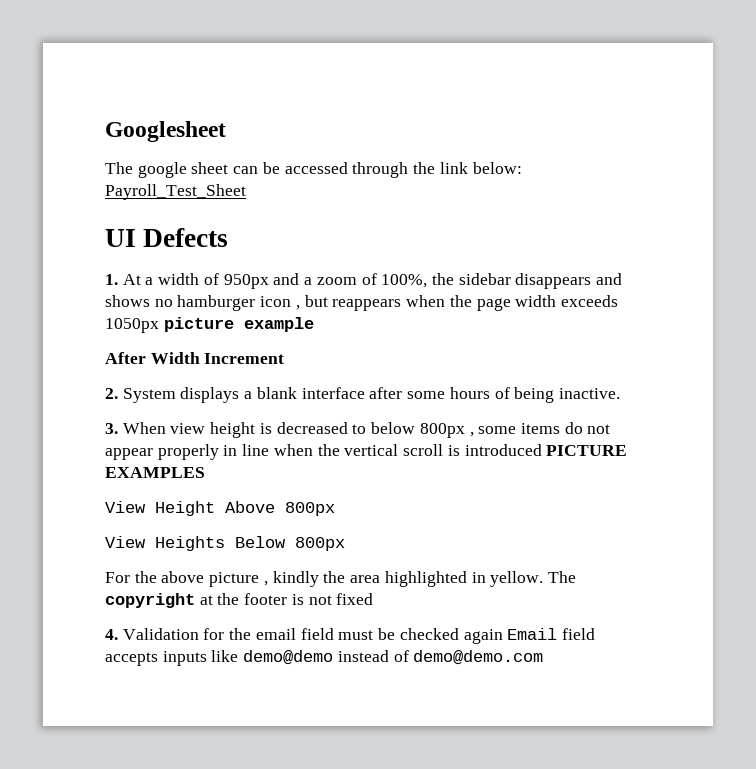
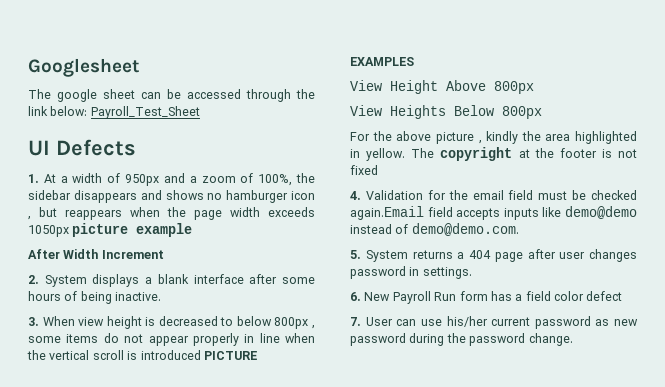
[463,628,558,644] again Email -> [350,206,424,220] again.Email
[413,650,544,665] demo@demo.com -> [411,223,519,236] [350,249,637,262] [350,266,472,279] [350,291,623,304] [350,316,638,329] [350,333,573,346] demo@demo.com. // 5. System returns a 404 page after user changes password in settings. // 6. New Payroll Run form has a field color defect // 7. User can use his/her current password as new password during the password change.

